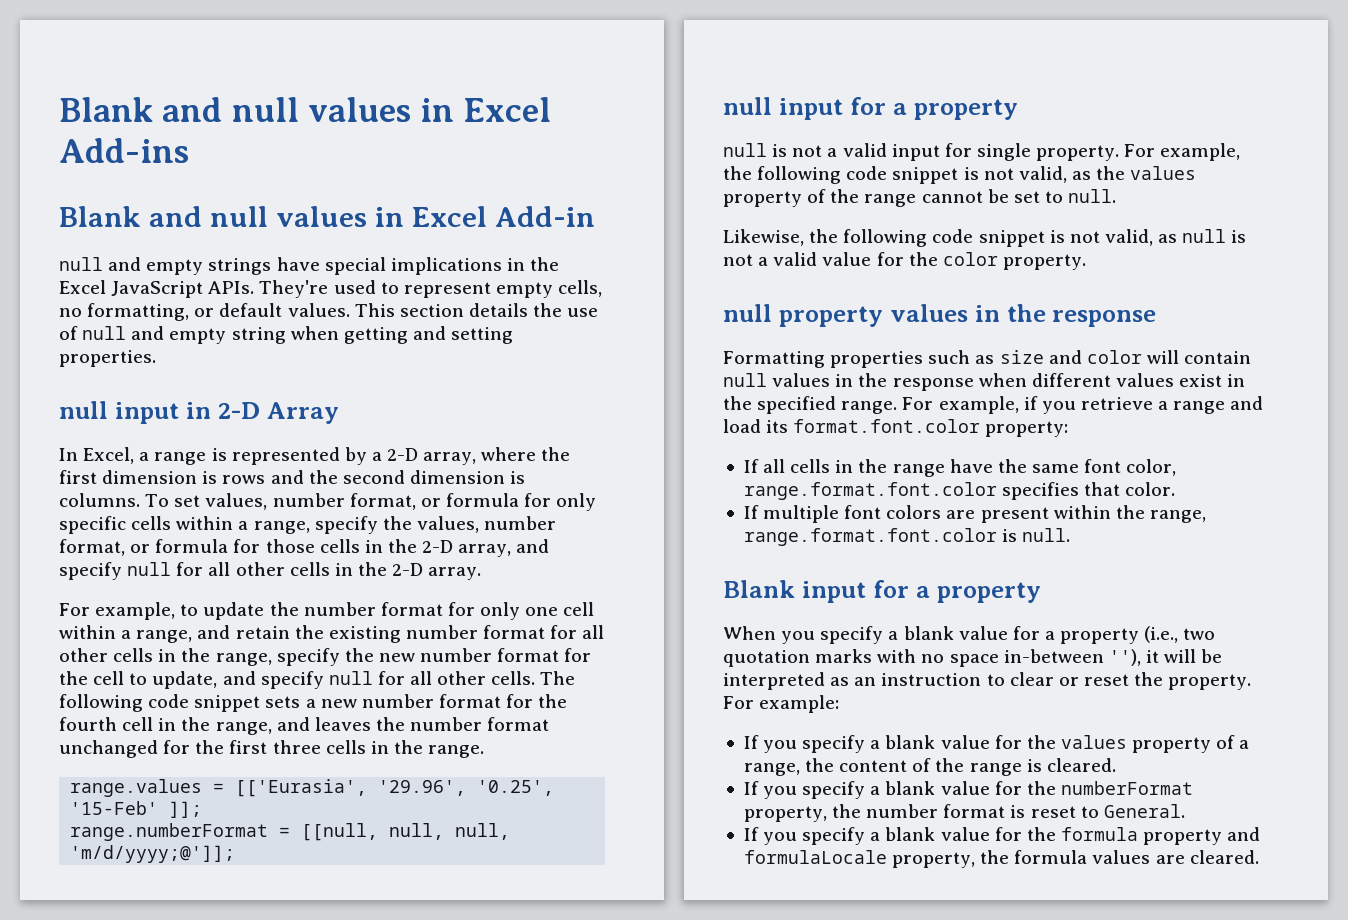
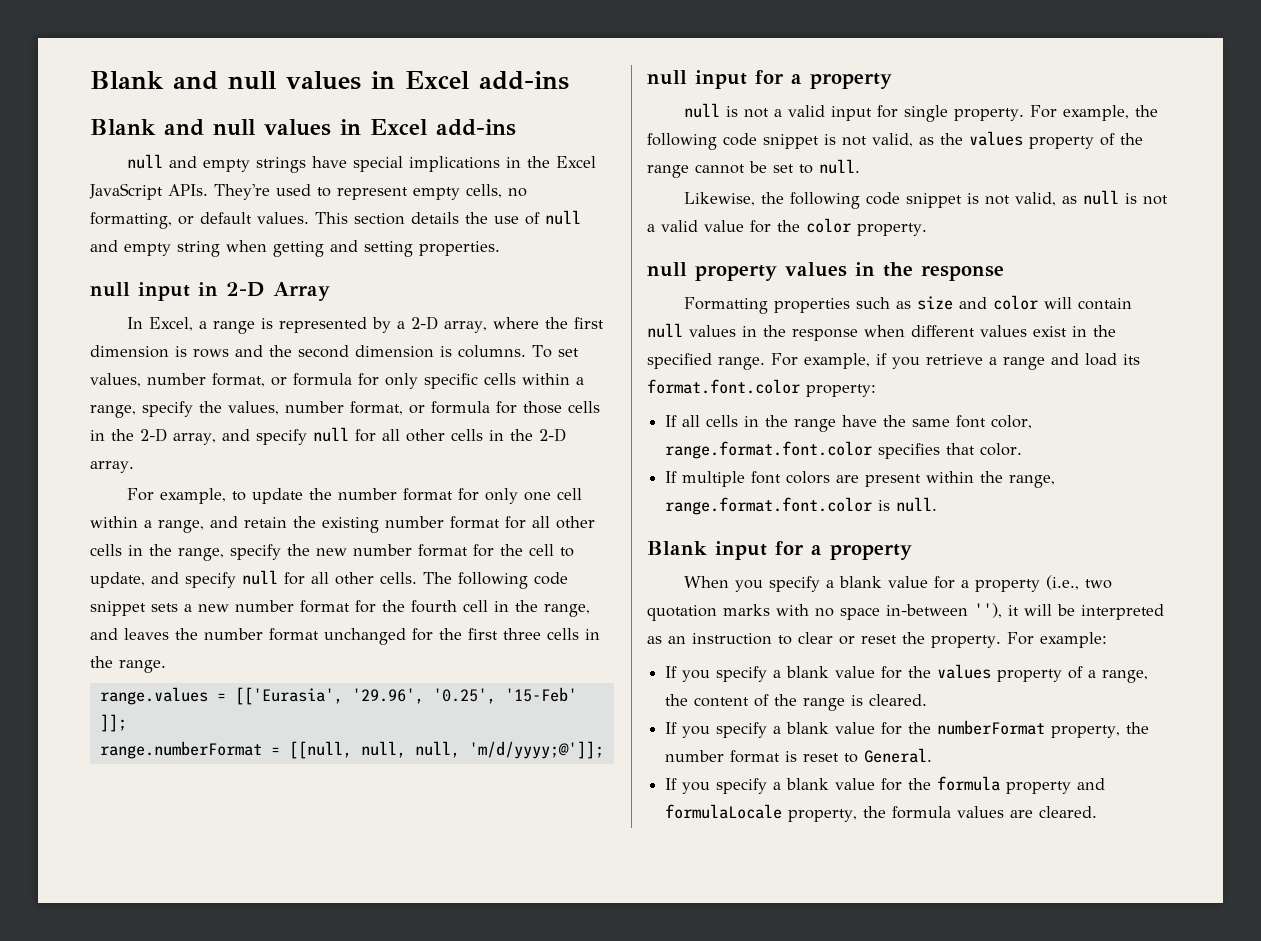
[59,97,551,122] [59,138,189,163] [59,206,595,227] Blank and null values in Excel Add-ins // Blank and null values in Excel Add-in -> [90,71,569,90] [90,119,516,136] Blank and null values in Excel add-ins // Blank and null values in Excel add-ins

